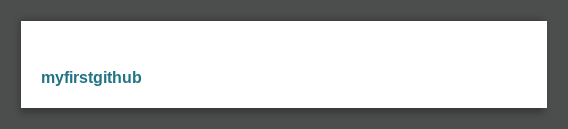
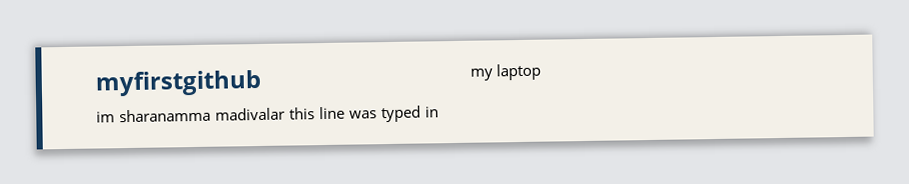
(142, 78) none -> [96,105,439,123] [470,63,542,81] // im sharanamma madivalar this line was typed in my laptop

